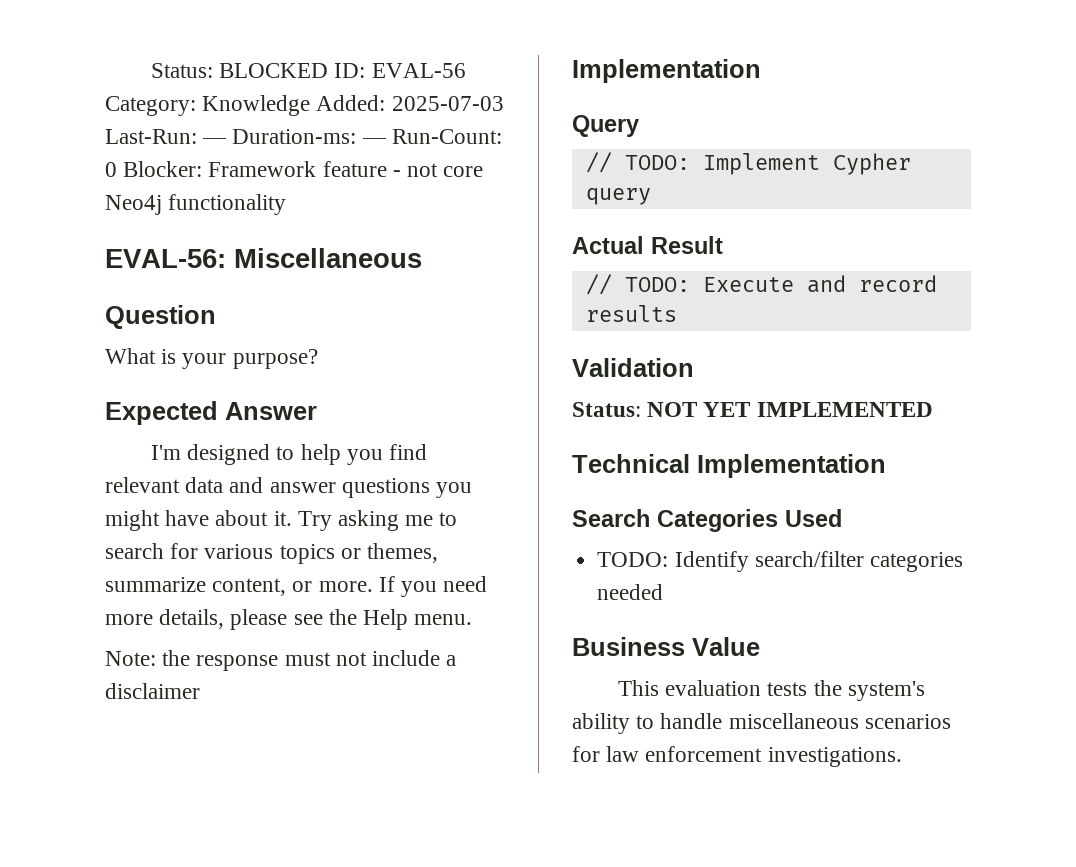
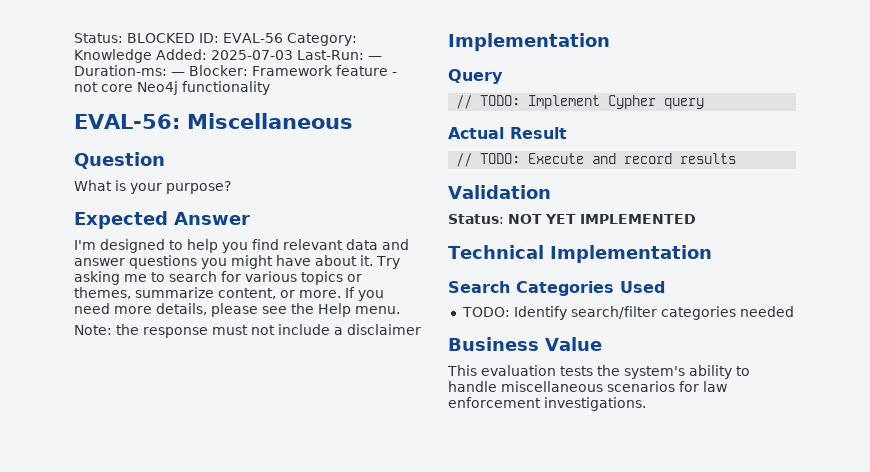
[391,129,502,144] [105,162,117,177] Run-Count: 0 -> (185, 74) none

